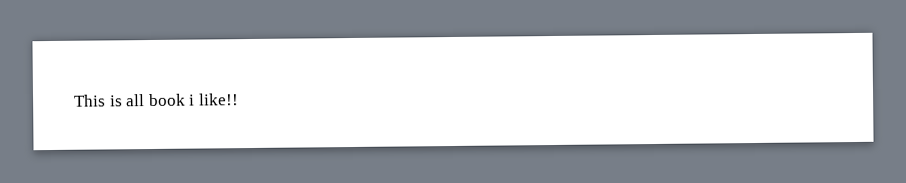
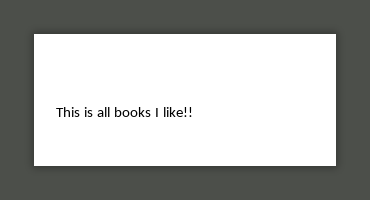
[148,93,196,107] book i -> [113,107,159,117] books I

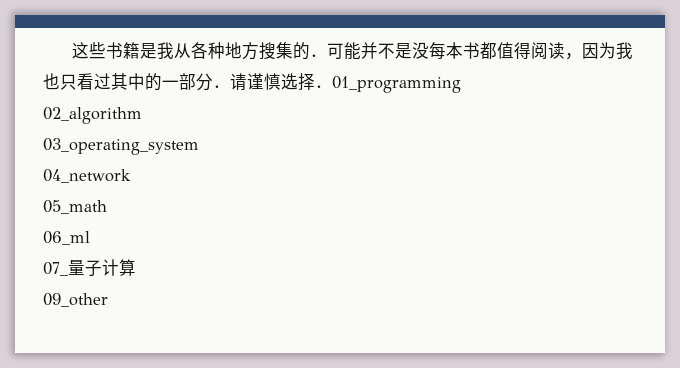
[56,107,193,117] This is all books I like!! -> [72,42,634,60] [43,73,461,93] [43,107,142,124] [43,138,199,155] [43,169,131,183] [43,200,107,214] [43,231,90,245] [43,259,136,277] [43,293,108,307] 这些书籍是我从各种地方搜集的．可能并不是没每本书都值得阅读，因为我也只看过其中的一部分．请谨慎选择．01_programming // 02_algorithm // 03_operating_system // 04_network // 05_math // 06_ml // 07_量子计算 // 09_other

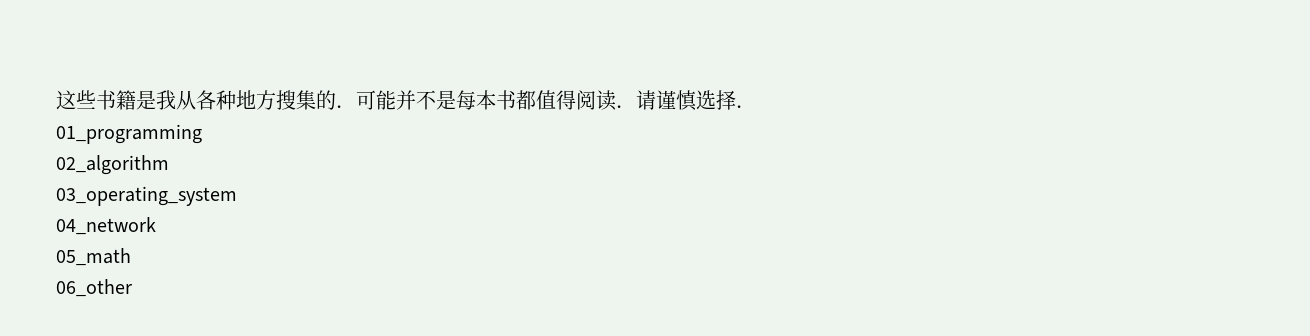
[412,42,430,59] 没 -> (456, 100) none
[565,42,634,60] [43,73,213,91] ，因为我也只看过其中的一部分 -> (616, 100) none
(332, 86) none -> (756, 106) //
[43,231,90,245] [43,259,136,277] [43,293,108,307] 06_ml // 07_量子计算 // 09_other -> [56,279,132,297] 06_other

